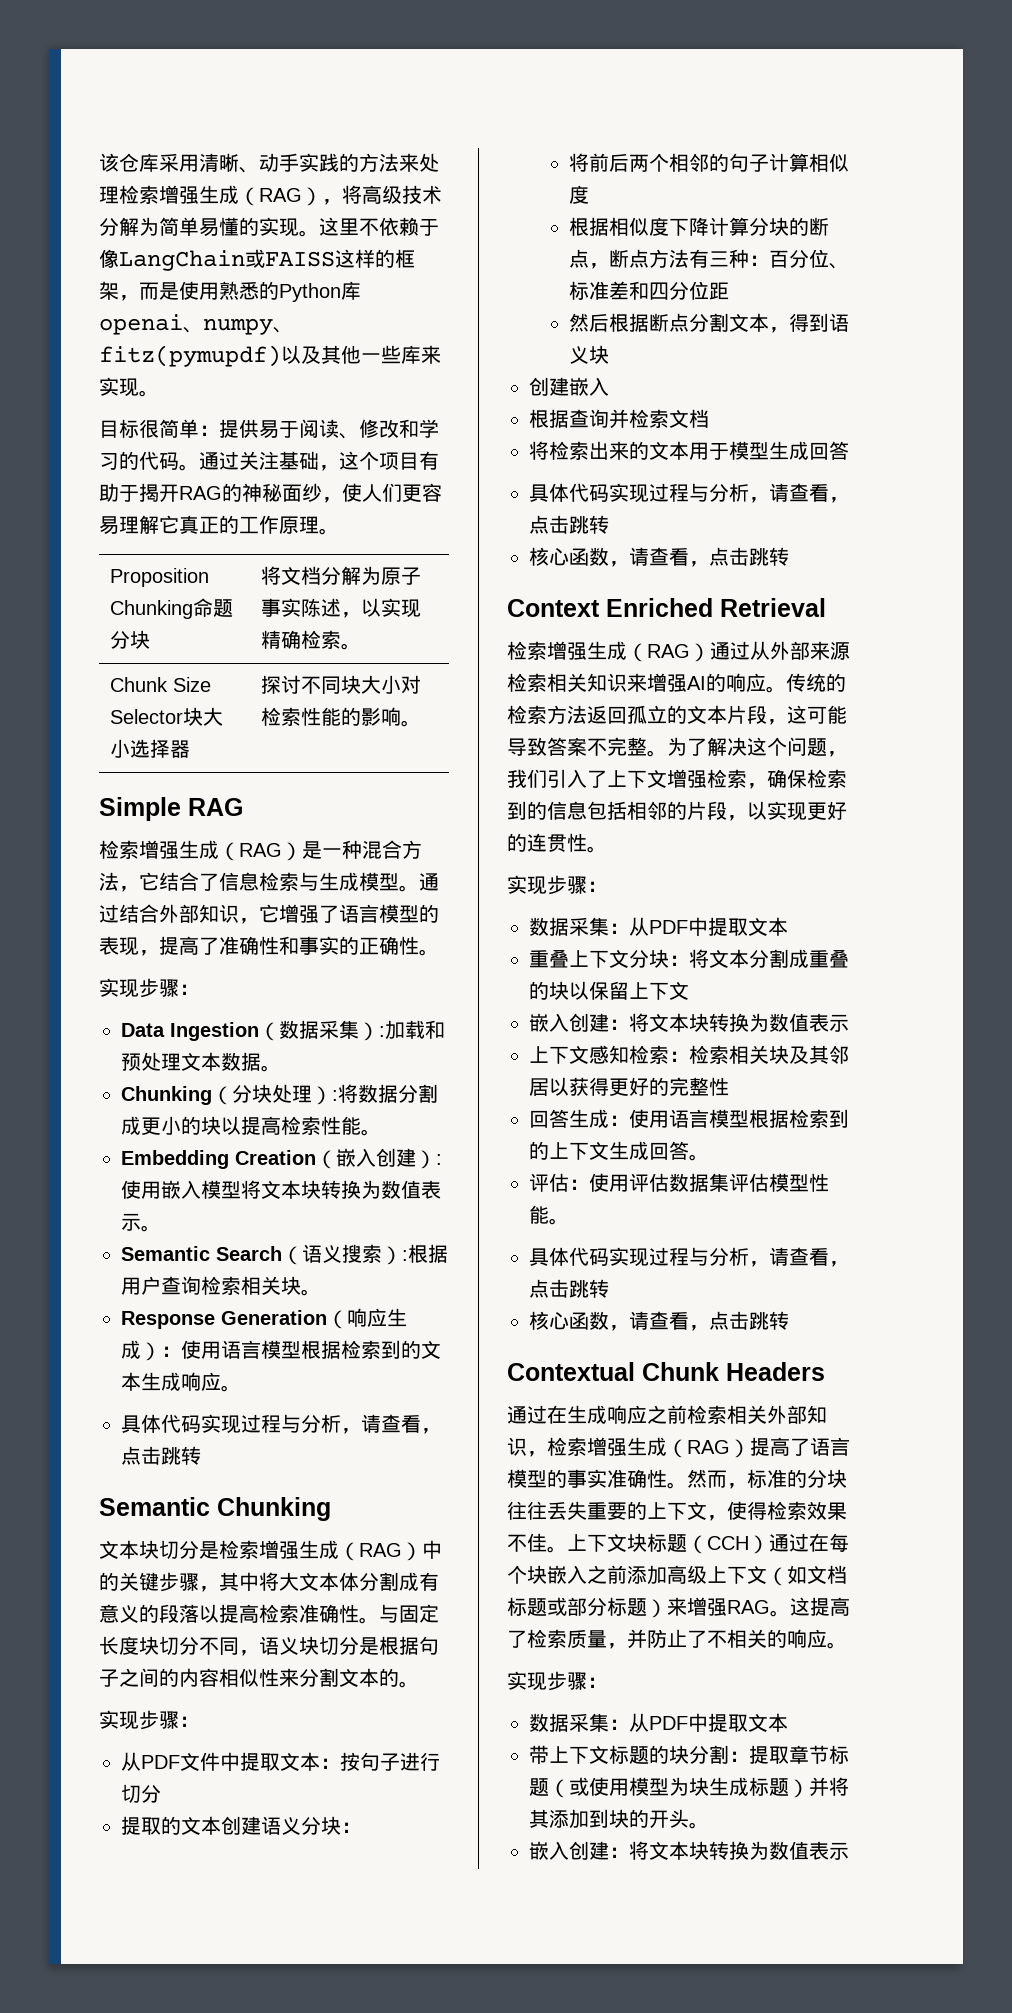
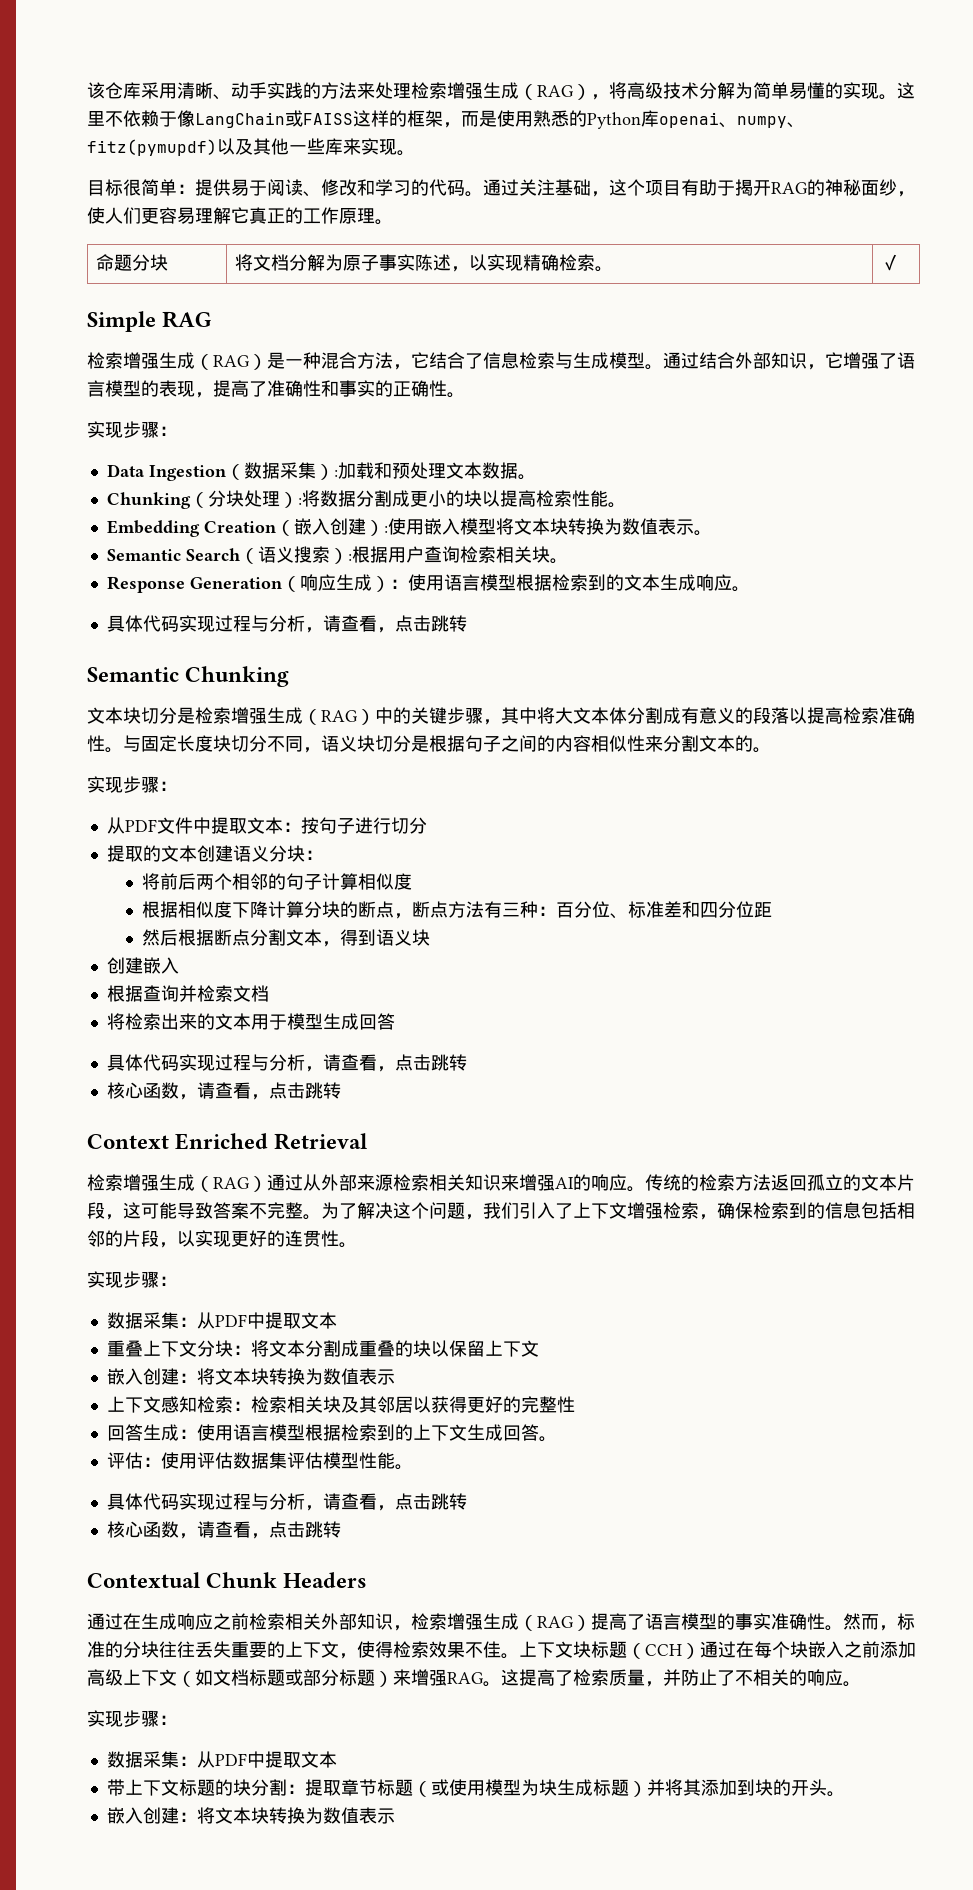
[109,568,209,587] [109,600,193,619] Proposition Chunking -> (393, 222) none
[109,677,211,692] [109,707,223,726] [109,739,190,758] [260,675,421,694] [260,707,421,727] // Chunk Size Selector块大小选择器 | 探讨不同块大小对检索性能的影响。 -> [881,254,900,271] | ✓

